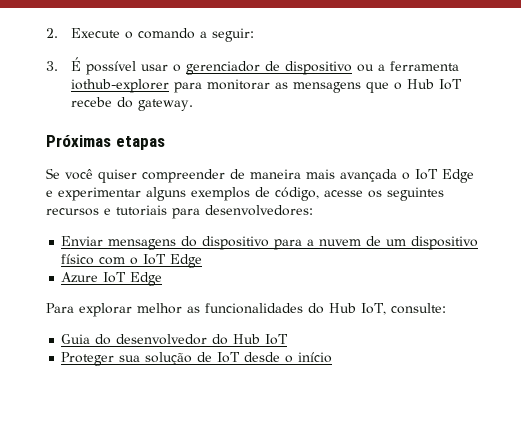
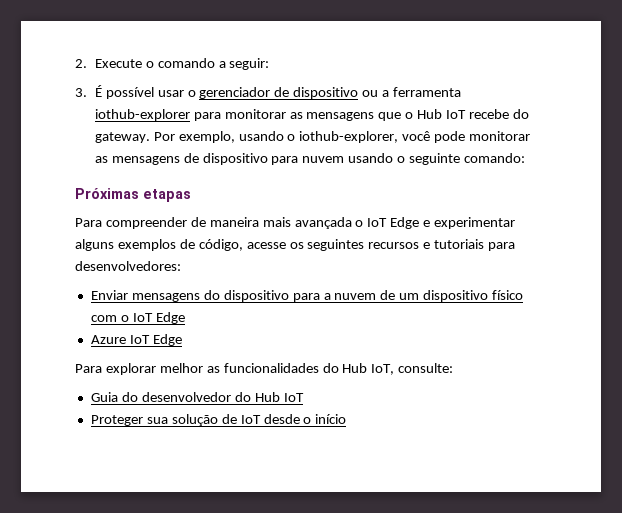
(194, 105) none -> [153,131,531,143] [94,153,526,165] Por exemplo, usando o iothub-explorer, você pode monitorar as mensagens de dispositivo para nuvem usando o seguinte comando:
[46,168,137,183] Se você quiser -> [75,218,102,227] Para

